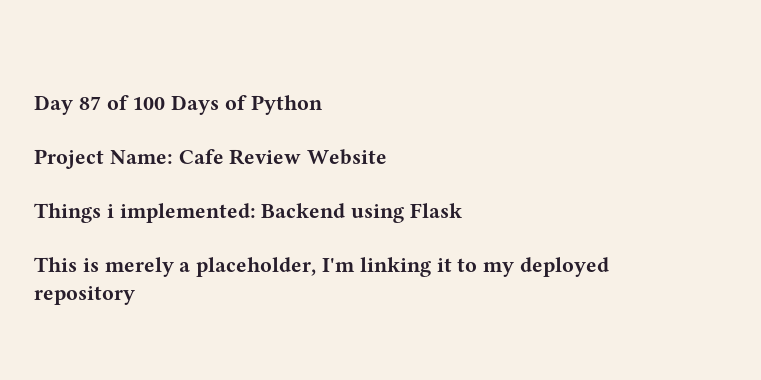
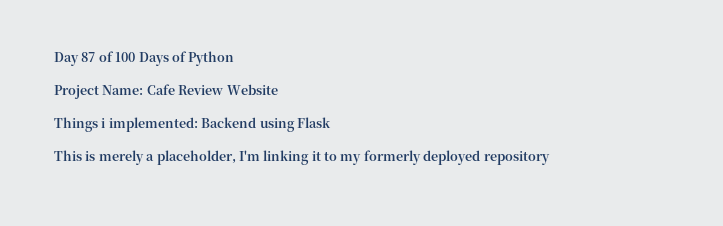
(515, 269) none -> [363,150,421,165] formerly

